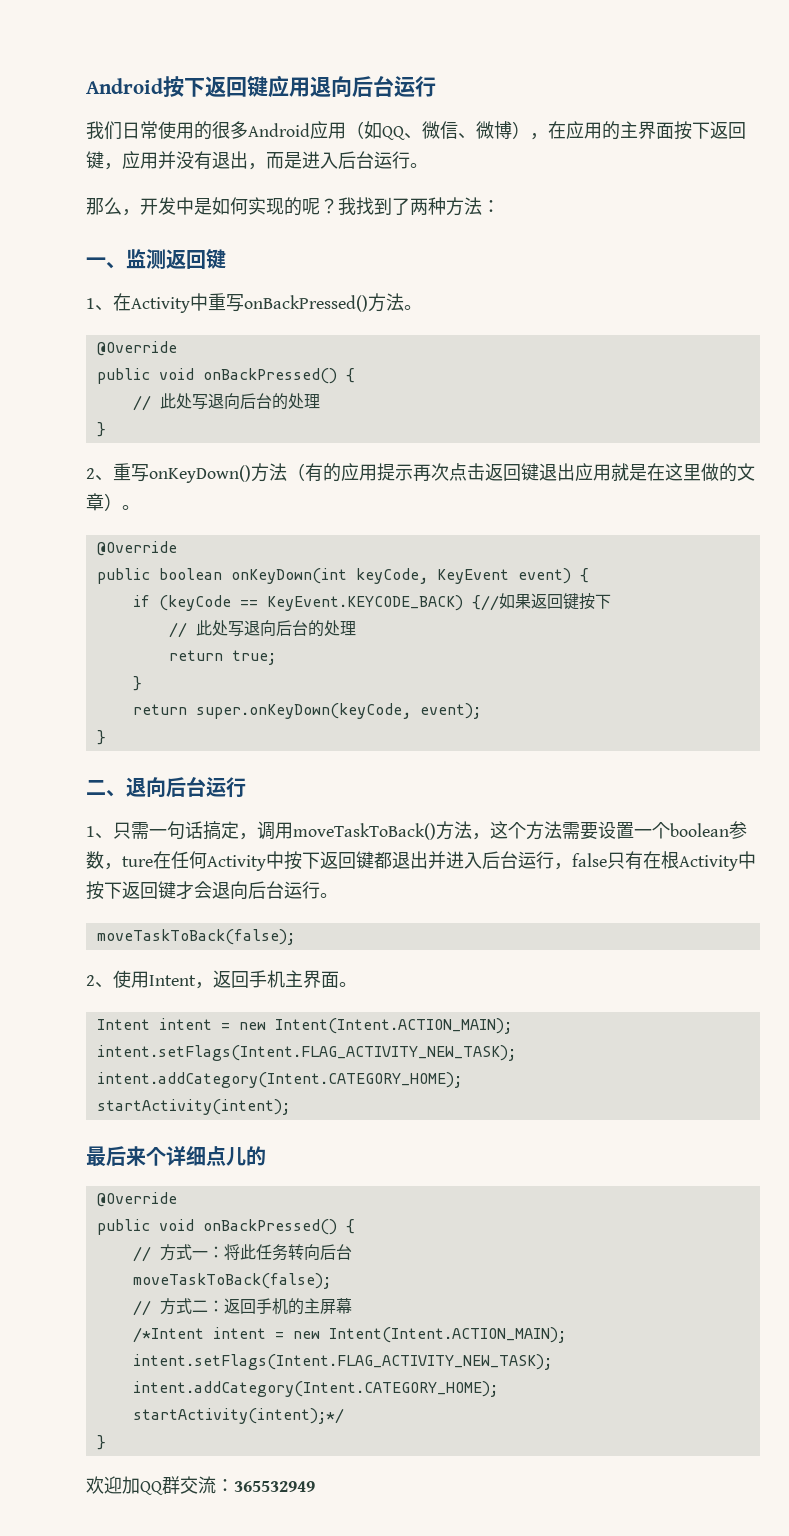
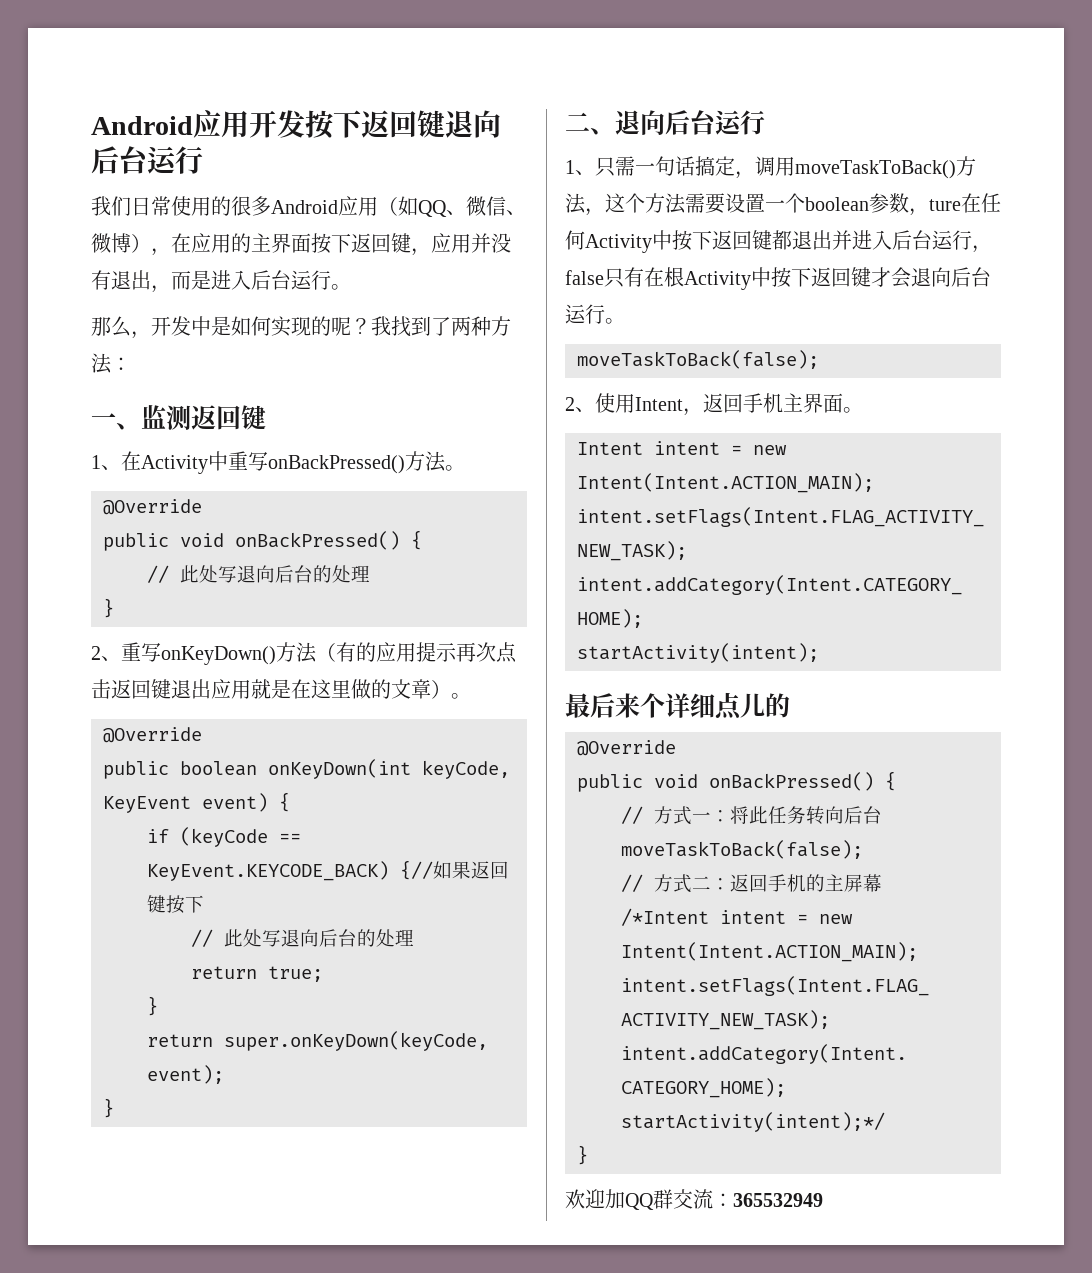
[86,75,310,98] Android按下返回键应用 -> [91,110,445,139] Android应用开发按下返回键

